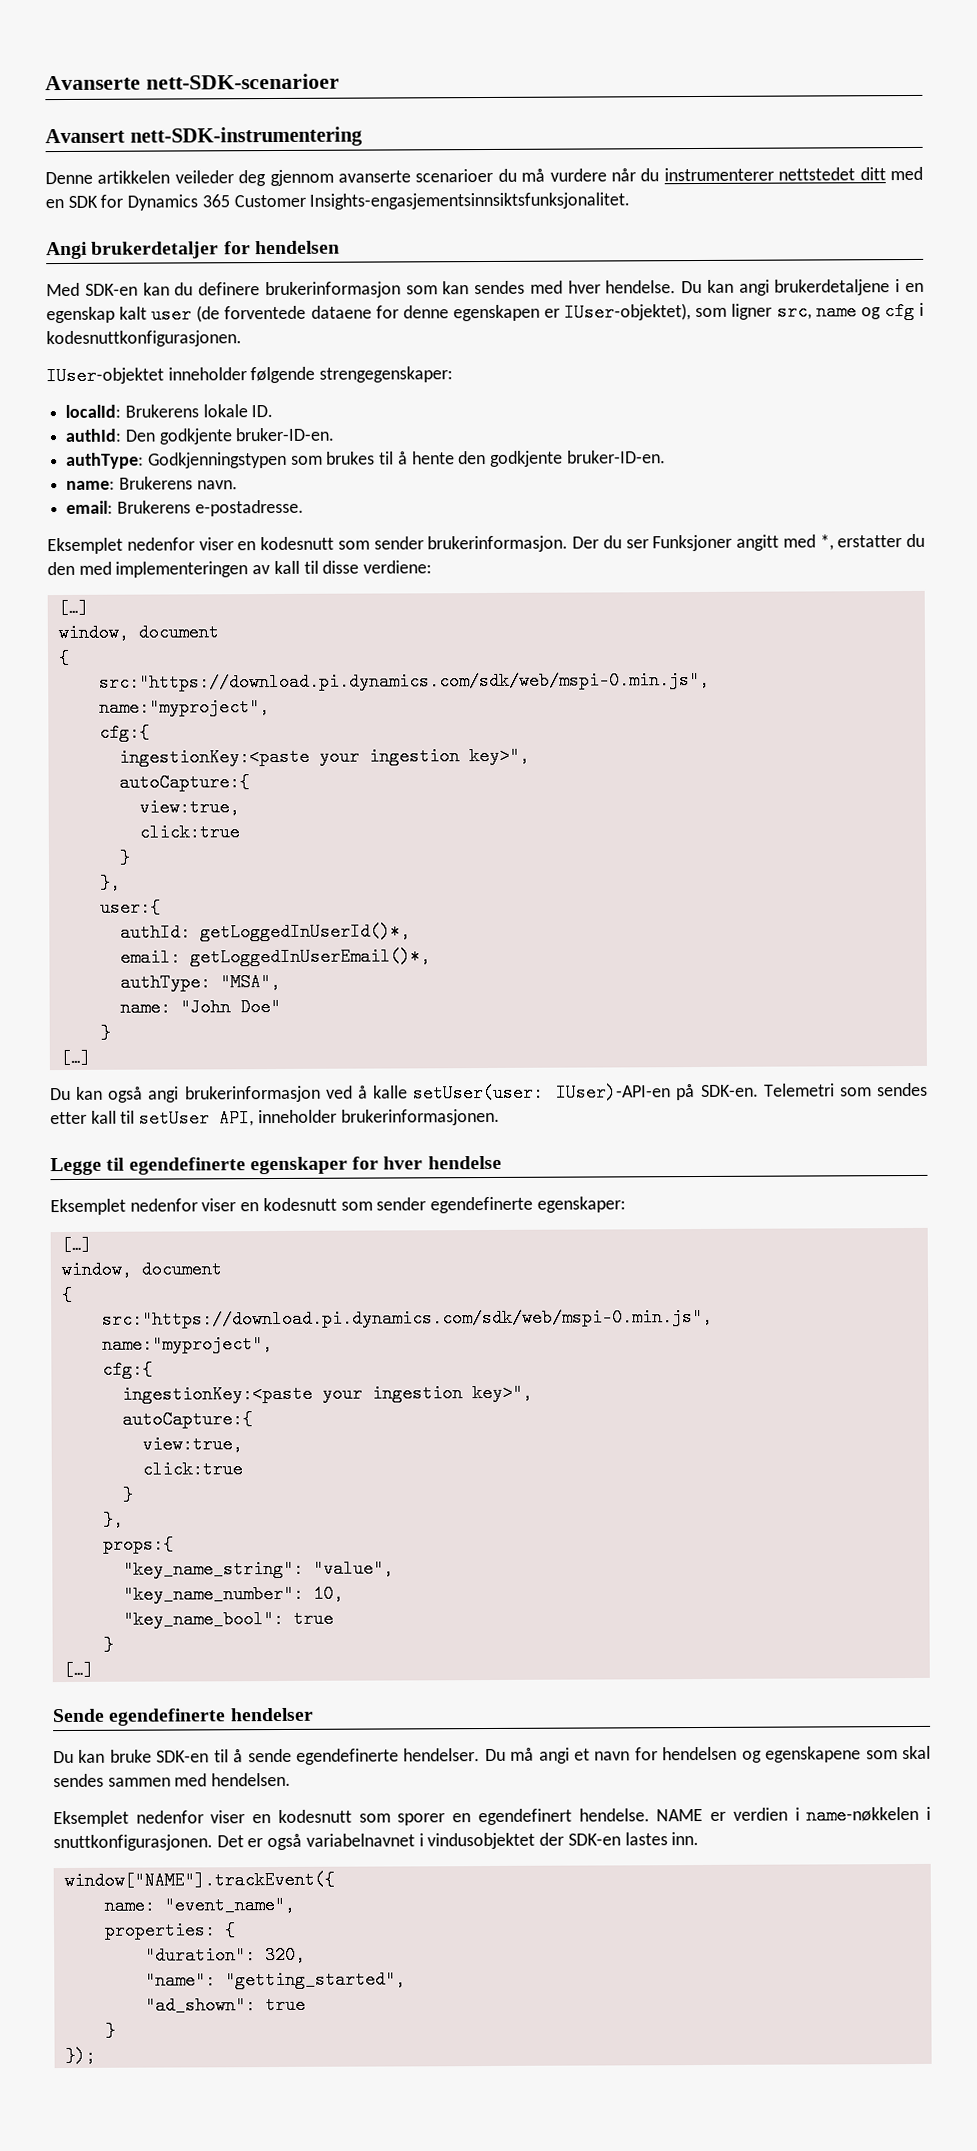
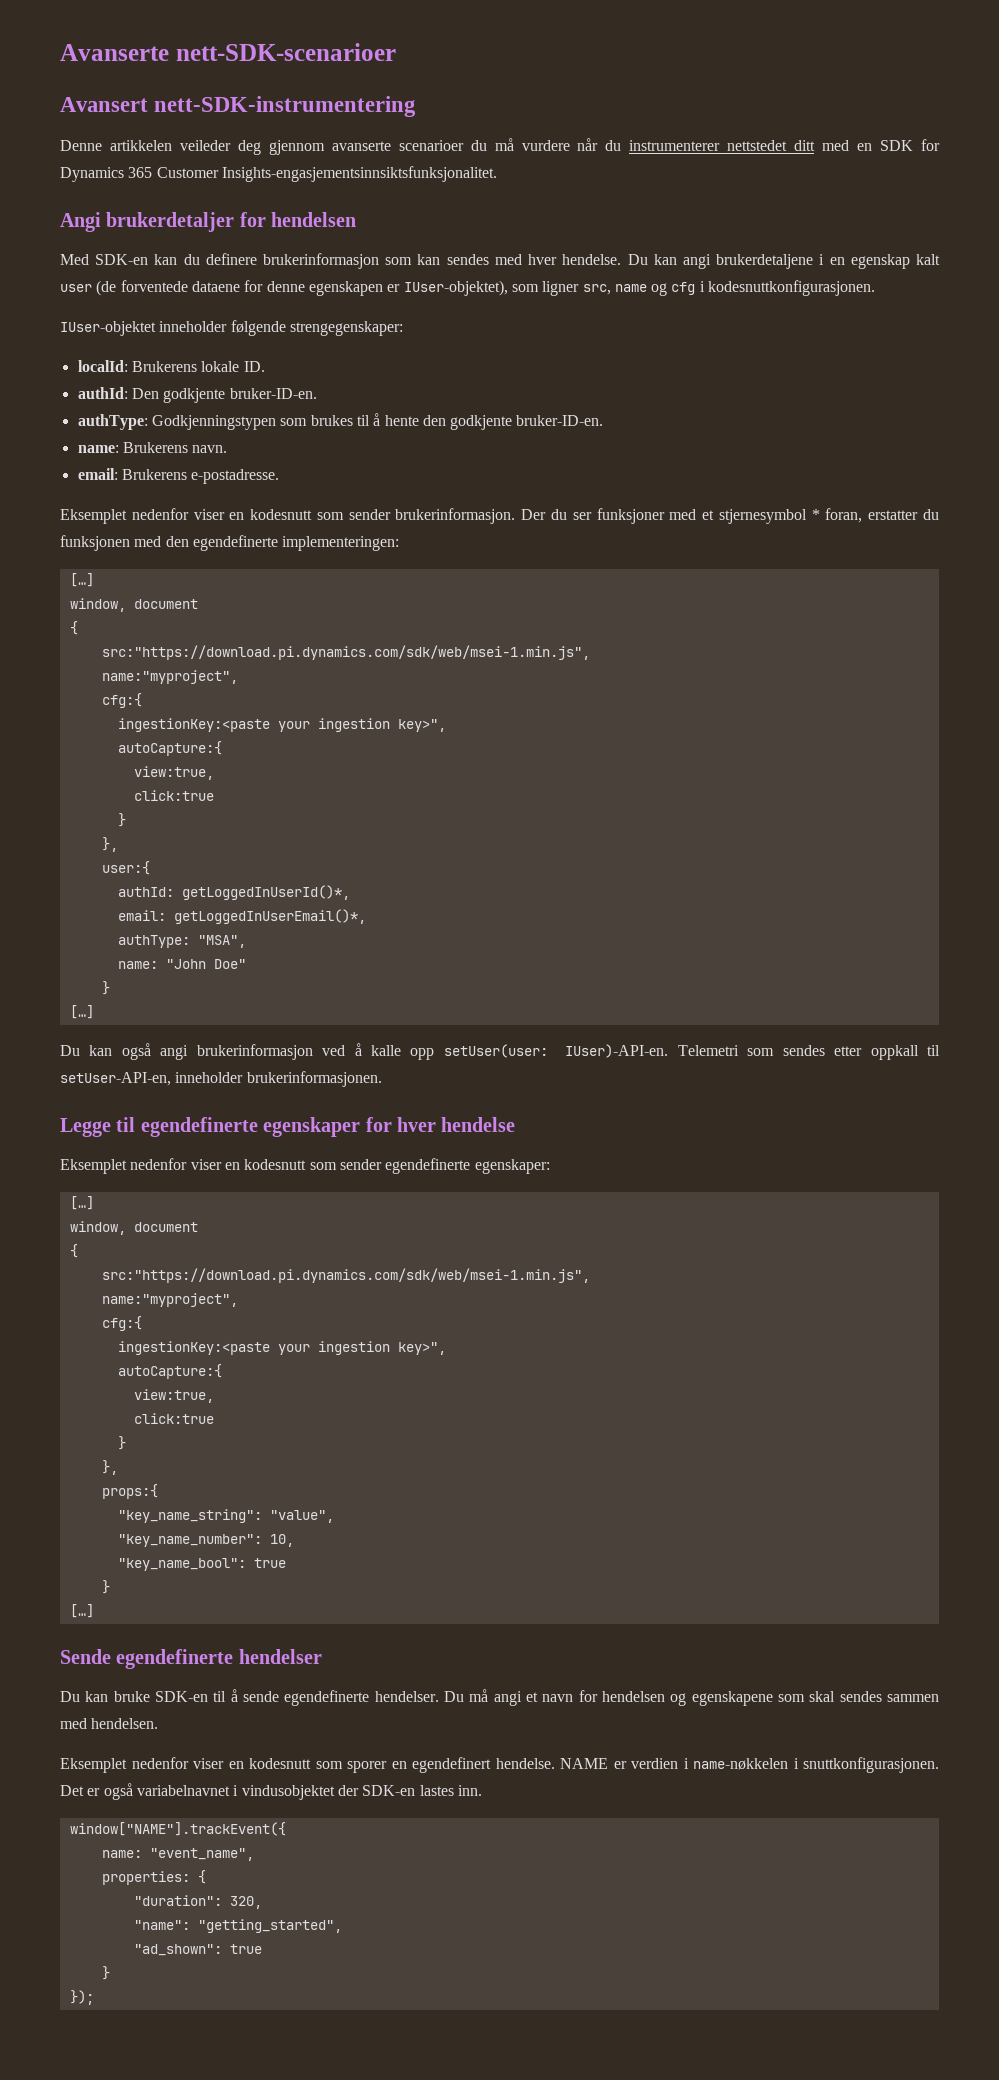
[652,533,925,552] [47,560,433,578] [57,598,89,618] [57,623,219,643] [57,648,70,668] [98,670,710,692] Funksjoner angitt med *, erstatter du den med implementeringen av kall til disse verdiene: // […] // window, document // { // src:"https://download.pi.dynamics.com/sdk/web/mspi-0.min.js", -> [596,508,940,524] [60,535,400,551] [69,573,94,587] [69,598,198,612] [69,621,78,635] [101,645,590,660] funksjoner med et stjernesymbol * foran, erstatter du funksjonen med den egendefinerte implementeringen: // […] // window, document // { // src:"https://download.pi.dynamics.com/sdk/web/msei-1.min.js",
[413,1082,929,1103] [50,1109,255,1128] setUser(user: IUser)-API-en på SDK-en. Telemetri som sendes etter kall til setUser API, -> [410,1044,941,1060] [60,1072,171,1086] opp setUser(user: IUser)-API-en. Telemetri som sendes etter oppkall til setUser-API-en,
[101,1307,713,1329] src:"https://download.pi.dynamics.com/sdk/web/mspi-0.min.js", -> [101,1268,590,1283] src:"https://download.pi.dynamics.com/sdk/web/msei-1.min.js",

